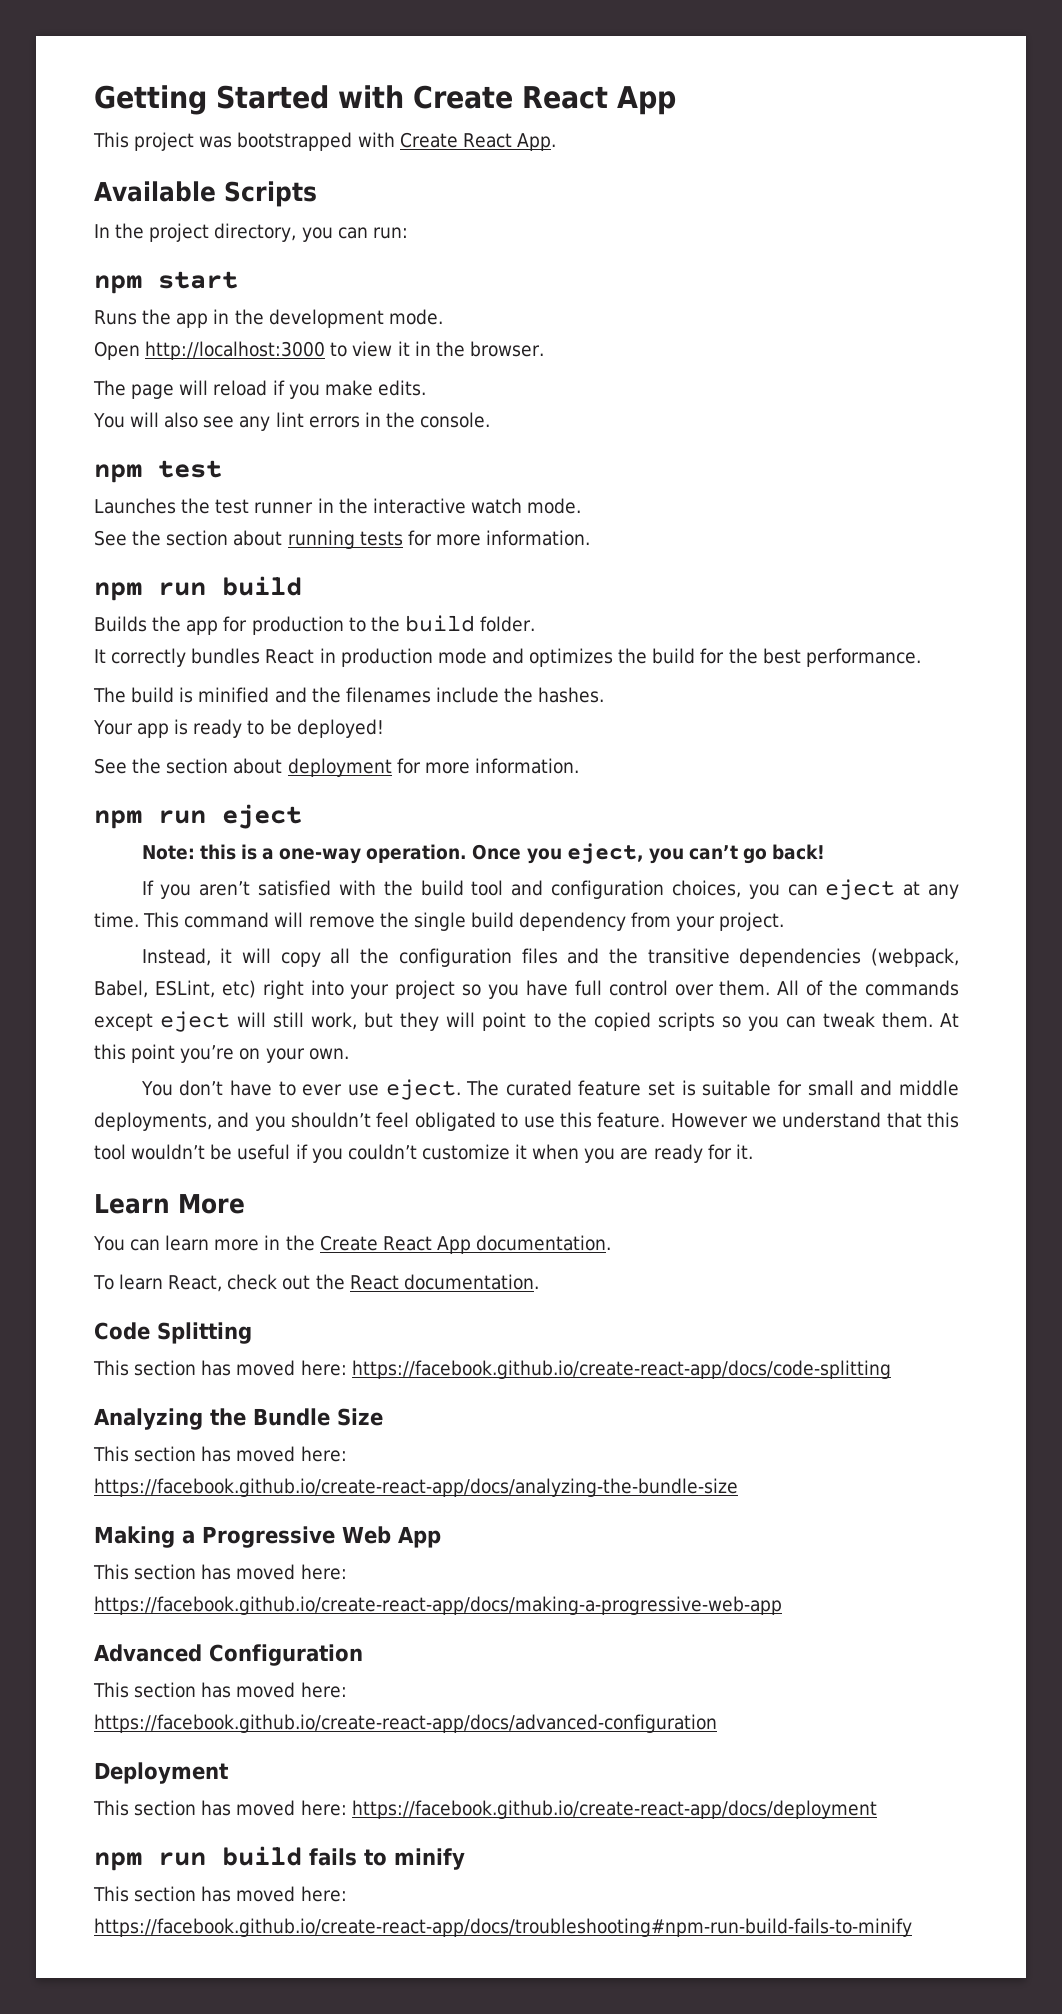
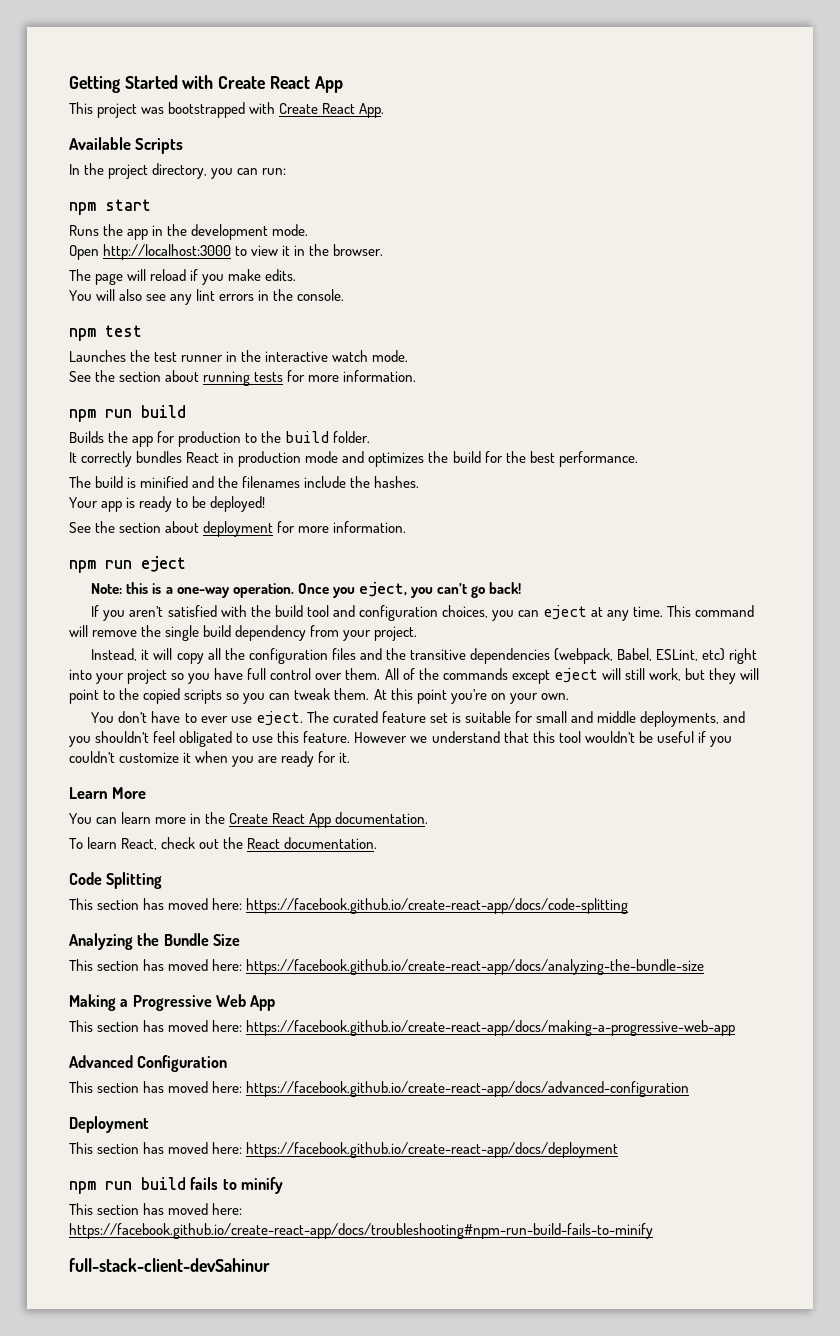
(912, 1927) none -> [69,1258,270,1272] // full-stack-client-devSahinur

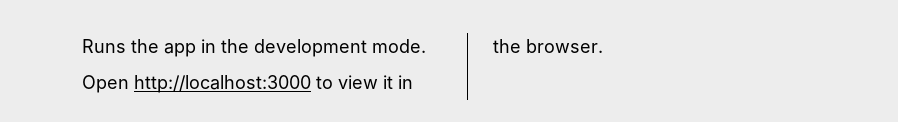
[69,75,343,93] [69,102,385,118] [69,137,184,154] [69,163,287,179] [69,199,151,215] Getting Started with Create React App // This project was bootstrapped with Create React App. // Available Scripts // In the project directory, you can run: // npm start // -> (82, 46) none
[69,269,297,285] [69,289,345,305] [69,325,142,341] [69,350,409,362] [69,370,417,386] [69,405,186,422] [69,431,371,447] [69,451,638,467] [69,476,420,488] [69,496,266,512] [69,521,407,537] [69,556,186,573] [91,582,521,598] [91,605,755,621] [69,625,418,641] [91,648,758,664] [69,668,760,684] [69,688,569,704] [91,711,746,727] [69,731,732,747] [69,751,351,767] [69,787,147,799] [69,812,429,828] [69,837,378,850] [69,872,163,889] [69,898,629,914] [69,933,240,950] [69,959,705,975] [69,994,276,1011] [69,1020,736,1036] [69,1055,228,1072] [69,1081,690,1097] [69,1116,149,1133] [69,1142,619,1158] [69,1177,283,1194] [69,1203,243,1215] [69,1223,653,1239] [69,1258,270,1272] // The page will reload if you make edits. // You will also see any lint errors in the console. // npm test // Launches the test runner in the interactive watch mode. // See the section about running tests for more information. // npm run build // Builds the app for production to the build folder. // It correctly bundles React in production mode and optimizes the build for the best performance. // The build is minified and the filenames include the hashes. // Your app is ready to be deployed! // See the section about deployment for more information. // npm run eject // Note: this is a one-way operation. Once you eject, you can’t go back! // If you aren’t satisfied with the build tool and configuration choices, you can eject at any time. This command will remove the single build dependency from your project. // Instead, it will copy all the configuration files and the transitive dependencies (webpack, Babel, ESLint, etc) right into your project so you have full control over them. All of the commands except eject will still work, but they will point to the copied scripts so you can tweak them. At this point you’re on your own. // You don’t have to ever use eject. The curated feature set is suitable for small and middle deployments, and you shouldn’t feel obligated to use this feature. However we understand that this tool wouldn’t be useful if you couldn’t customize it when you are ready for it. // Learn More // You can learn more in the Create React App documentation. // To learn React, check out the React documentation. // Code Splitting // This section has moved here: https://facebook.github.io/create-react-app/docs/code-splitting // Analyzing the Bundle Size // This section has moved here: https://facebook.github.io/create-react-app/docs/analyzing-the-bundle-size // Making a Progressive Web App // This section has moved here: https://facebook.github.io/create-react-app/docs/making-a-progressive-web-app // Advanced Configuration // This section has moved here: https://facebook.github.io/create-react-app/docs/advanced-configuration // Deployment // This section has moved here: https://facebook.github.io/create-react-app/docs/deployment // npm run build fails to minify // This section has moved here: https://facebook.github.io/create-react-app/docs/troubleshooting#npm-run-build-fails-to-minify // full-stack-client-devSahinur -> (603, 46) none

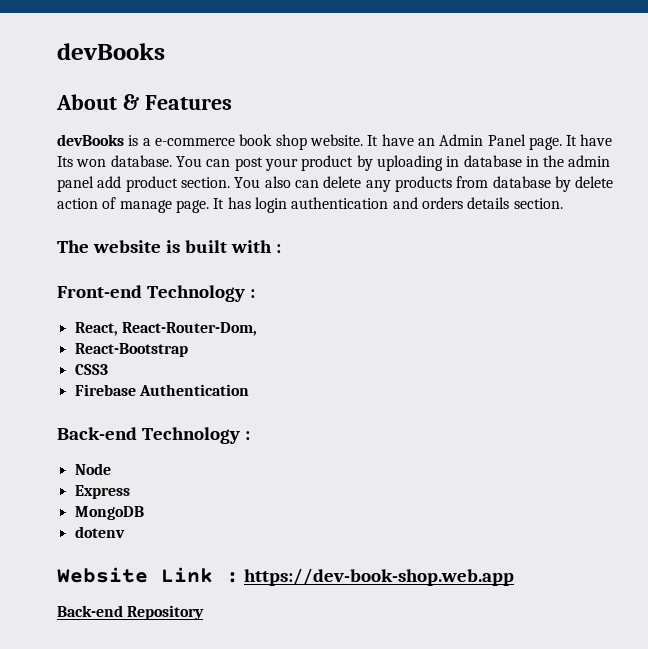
[82,39,426,57] [82,75,413,93] [493,39,603,53] Runs the app in the development mode. // Open http://localhost:3000 to view it in the browser. -> [57,43,165,60] [56,94,232,110] [57,134,613,150] [57,155,611,171] [57,176,614,192] [57,197,563,213] [57,240,281,253] [57,285,255,302] [74,322,257,336] [74,343,188,357] [74,364,108,375] [74,384,249,396] [57,427,250,444] [74,463,111,475] [74,485,130,499] [74,506,144,520] [74,526,125,538] [57,567,514,586] [57,605,205,620] devBooks // About & Features // devBooks is a e-commerce book shop website. It have an Admin Panel page. It have Its won database. You can post your product by uploading in database in the admin panel add product section. You also can delete any products from database by delete action of manage page. It has login authentication and orders details section. // The website is built with : // Front-end Technology : // React, React-Router-Dom, // React-Bootstrap // CSS3 // Firebase Authentication // Back-end Technology : // Node // Express // MongoDB // dotenv // Website Link : https://dev-book-shop.web.app // Back-end Repository

